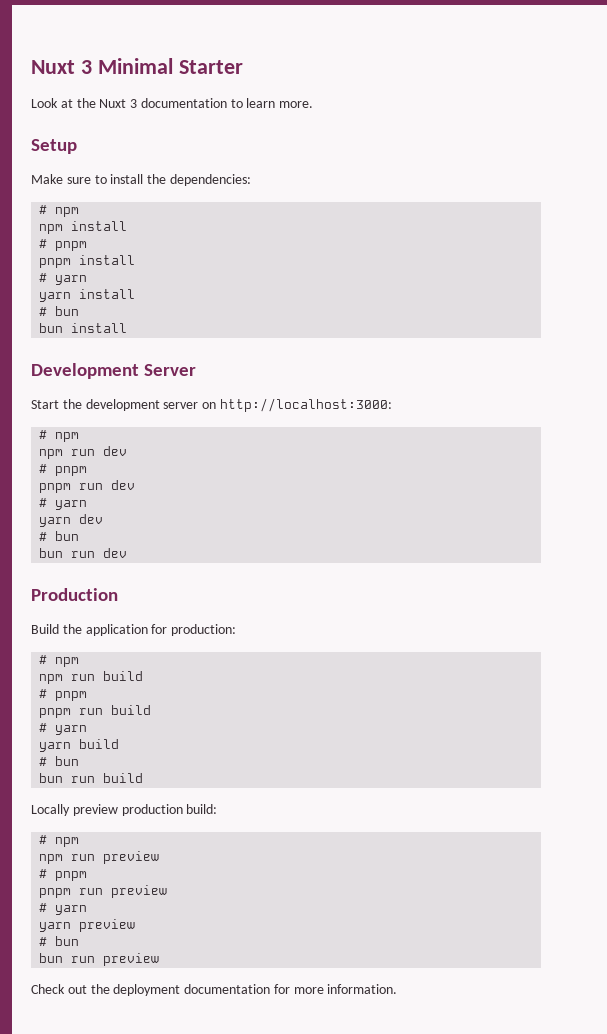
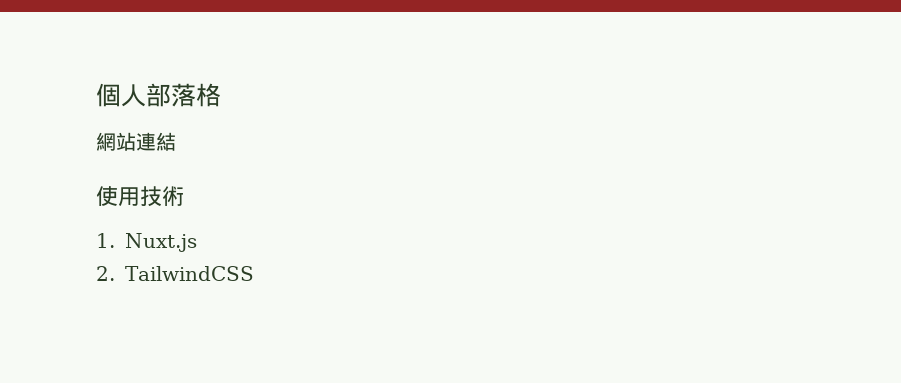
[31,58,243,74] [31,98,314,108] [31,139,77,154] [31,174,251,186] [39,205,80,217] [39,221,128,234] [39,239,88,251] [39,255,136,268] [39,273,88,285] [39,289,136,302] [39,306,80,316] [39,323,128,333] [31,363,197,379] [31,398,392,412] [39,430,80,442] [39,446,128,459] [39,464,88,476] [39,480,136,493] [39,498,88,510] [39,514,104,527] [39,531,80,541] [39,548,128,558] [31,588,118,601] [31,624,237,636] [39,655,80,667] [39,671,144,684] [39,689,88,701] [39,705,152,718] [39,723,88,735] [39,739,120,752] [39,756,80,766] [39,773,144,783] [31,804,218,816] [39,835,80,847] [39,851,160,864] [39,869,88,881] [39,885,168,898] [39,903,88,915] [39,919,136,932] [39,936,80,946] [39,953,160,966] [31,984,398,996] Nuxt 3 Minimal Starter // Look at the Nuxt 3 documentation to learn more. // Setup // Make sure to install the dependencies: // # npm // npm install // # pnpm // pnpm install // # yarn // yarn install // # bun // bun install // Development Server // Start the development server on http://localhost:3000: // # npm // npm run dev // # pnpm // pnpm run dev // # yarn // yarn dev // # bun // bun run dev // Production // Build the application for production: // # npm // npm run build // # pnpm // pnpm run build // # yarn // yarn build // # bun // bun run build // Locally preview production build: // # npm // npm run preview // # pnpm // pnpm run preview // # yarn // yarn preview // # bun // bun run preview // Check out the deployment documentation for more information. -> [96,83,221,107] [96,132,176,151] [96,186,184,207] [96,233,197,252] [96,266,254,281] 個人部落格 // 網站連結 // 使用技術 // 1. Nuxt.js // 2. TailwindCSS

